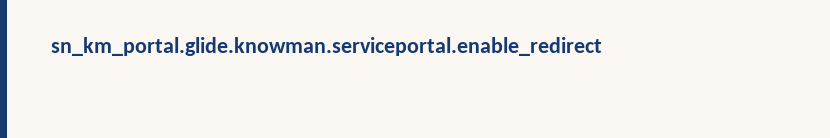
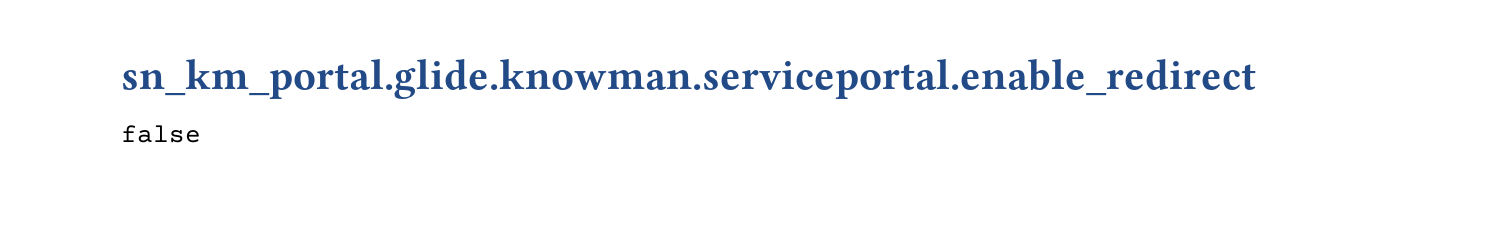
(602, 46) none -> [121,125,201,143] // false

